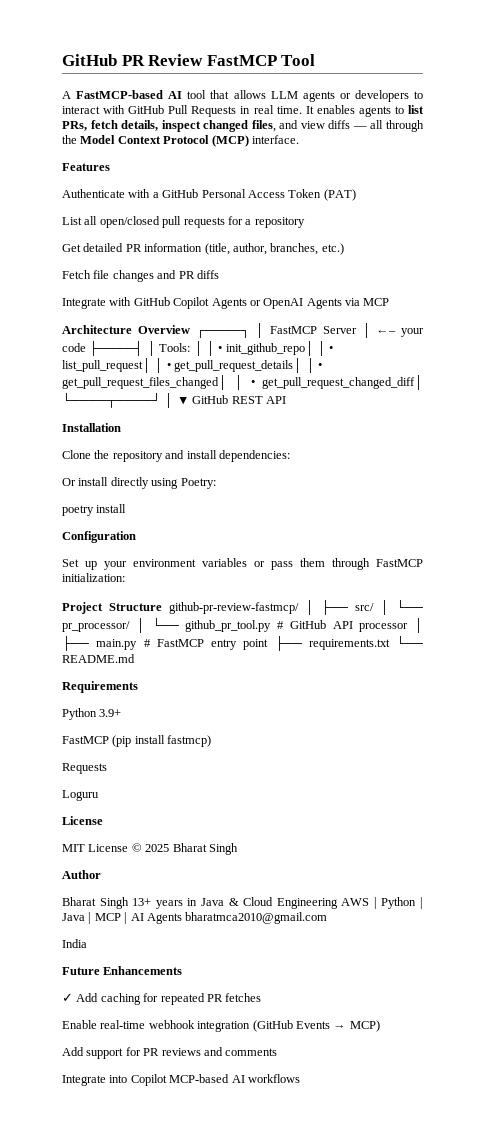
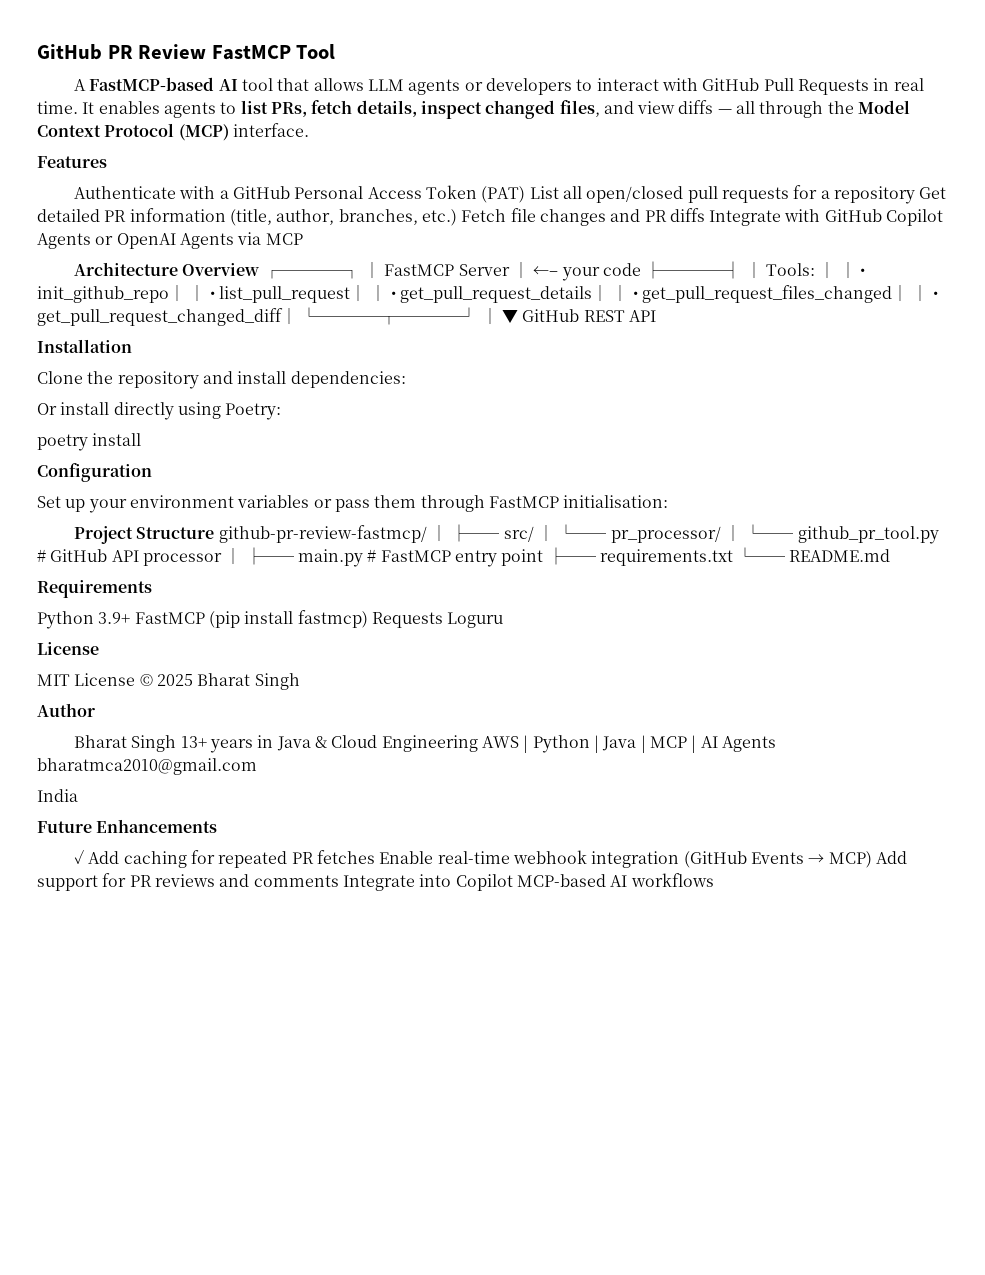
(356, 195) // -> (526, 194) none
(305, 222) // -> (915, 195) none
(344, 249) // -> (457, 217) none
(219, 274) // -> (705, 215) none
[62,573,125,582] initialization: -> [563,495,669,508] initialisation:
(122, 713) // -> (131, 618) none
[62,763,107,774] // Requests // -> [371,612,443,628] Requests
(262, 997) // -> (376, 857) none
(380, 1026) // -> (872, 859) none
(278, 1052) // -> (339, 881) none

